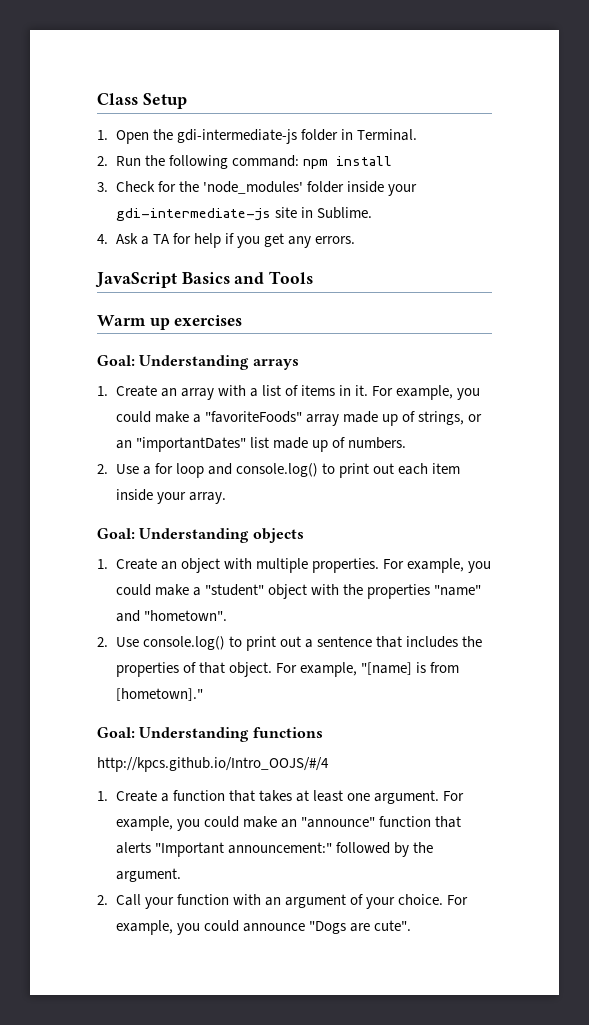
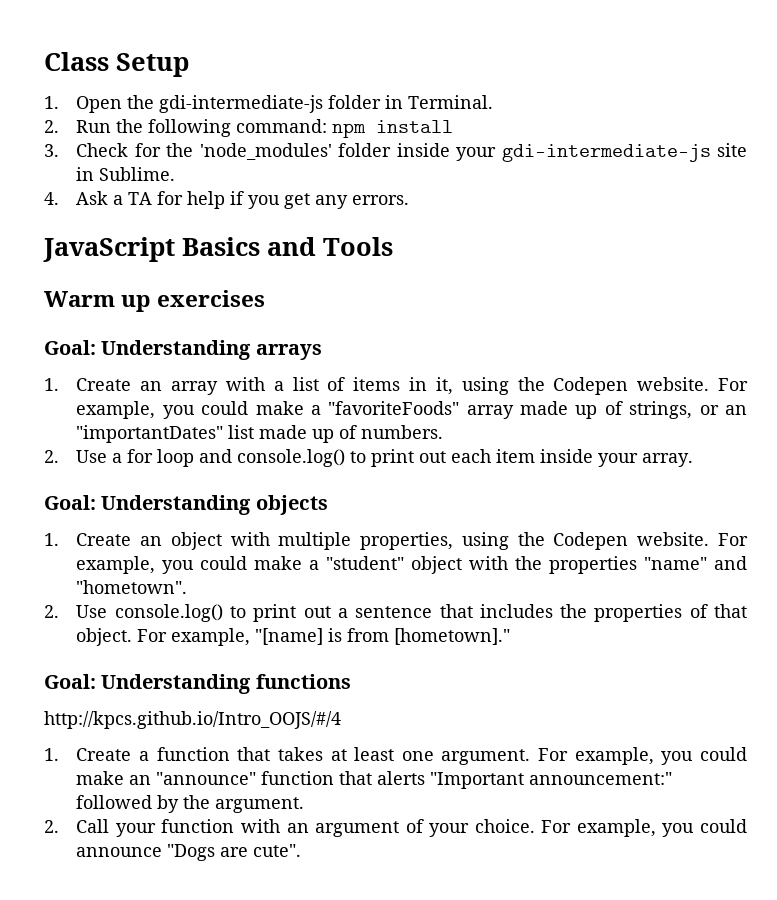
[355,385,369,396] it. -> [435,377,710,395] it, using the Codepen website.
[311,558,379,573] properties. -> [360,532,710,550] properties, using the Codepen website.

